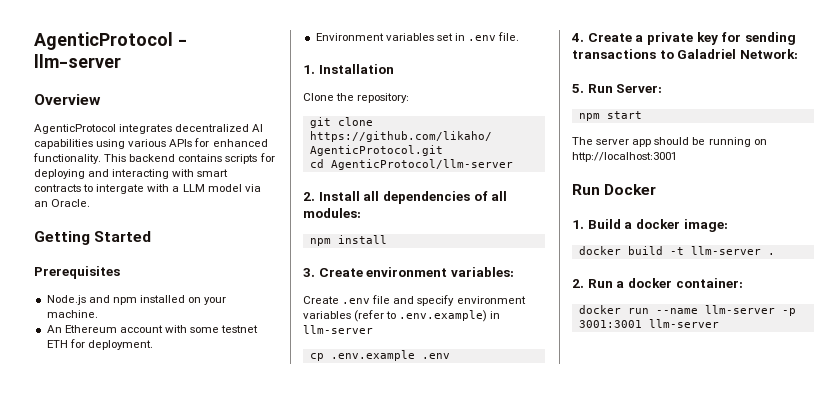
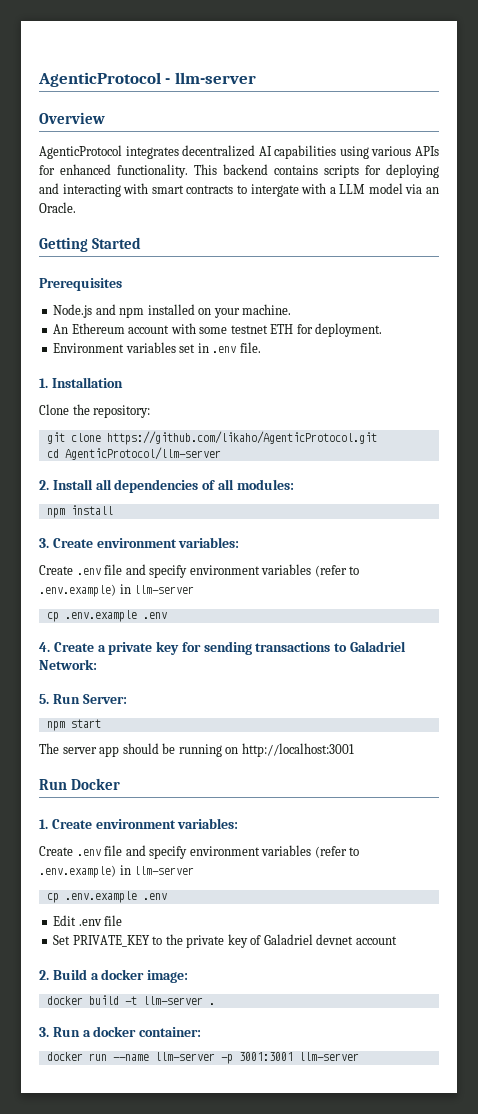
(584, 224) none -> [51,818,239,829] [39,845,360,859] [39,865,195,878] [46,891,167,903] [53,915,123,926] [53,934,397,948] [39,970,49,980] Create environment variables: // Create .env file and specify environment variables (refer to .env.example) in llm-server // cp .env.example .env // Edit .env file // Set PRIVATE_KEY to the private key of Galadriel devnet account // 2.
[572,279,584,288] 2. -> [39,1027,49,1037] 3.

